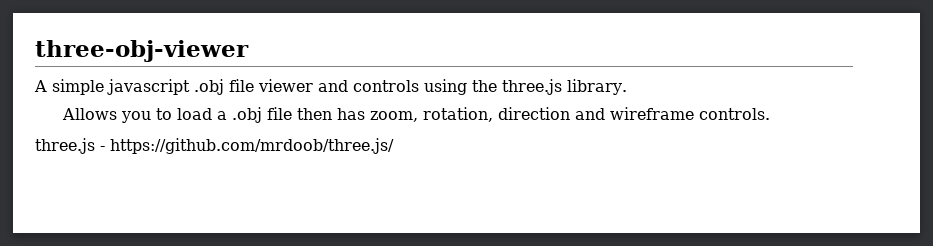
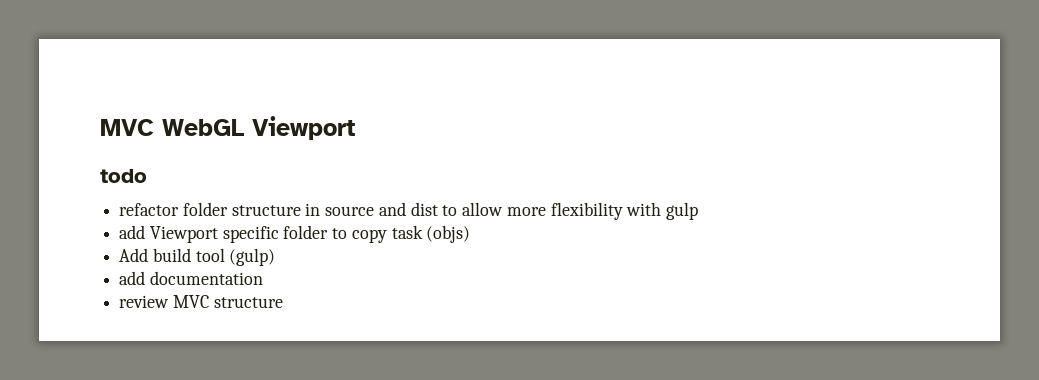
[35,40,249,62] [34,79,627,95] [62,107,771,123] [35,138,394,154] three-obj-viewer // A simple javascript .obj file viewer and controls using the three.js library. // Allows you to load a .obj file then has zoom, rotation, direction and wireframe controls. // three.js - https://github.com/mrdoob/three.js/ -> [100,116,355,140] [100,169,147,183] [119,202,698,220] [119,225,471,243] [119,248,276,266] [119,271,263,285] [119,295,283,308] MVC WebGL Viewport // todo // refactor folder structure in source and dist to allow more flexibility with gulp // add Viewport specific folder to copy task (objs) // Add build tool (gulp) // add documentation // review MVC structure

